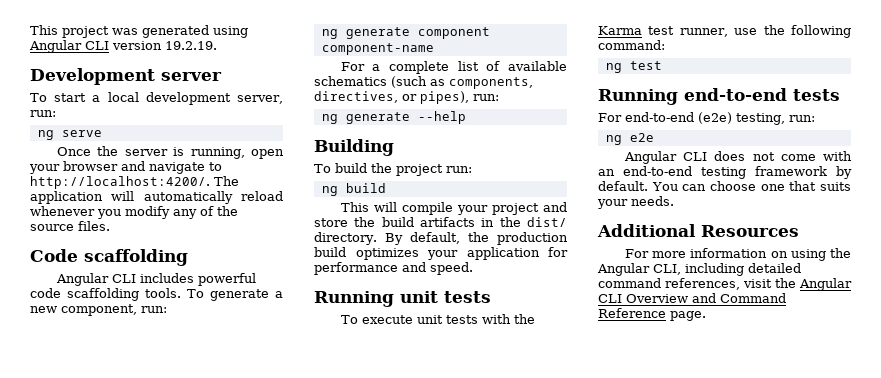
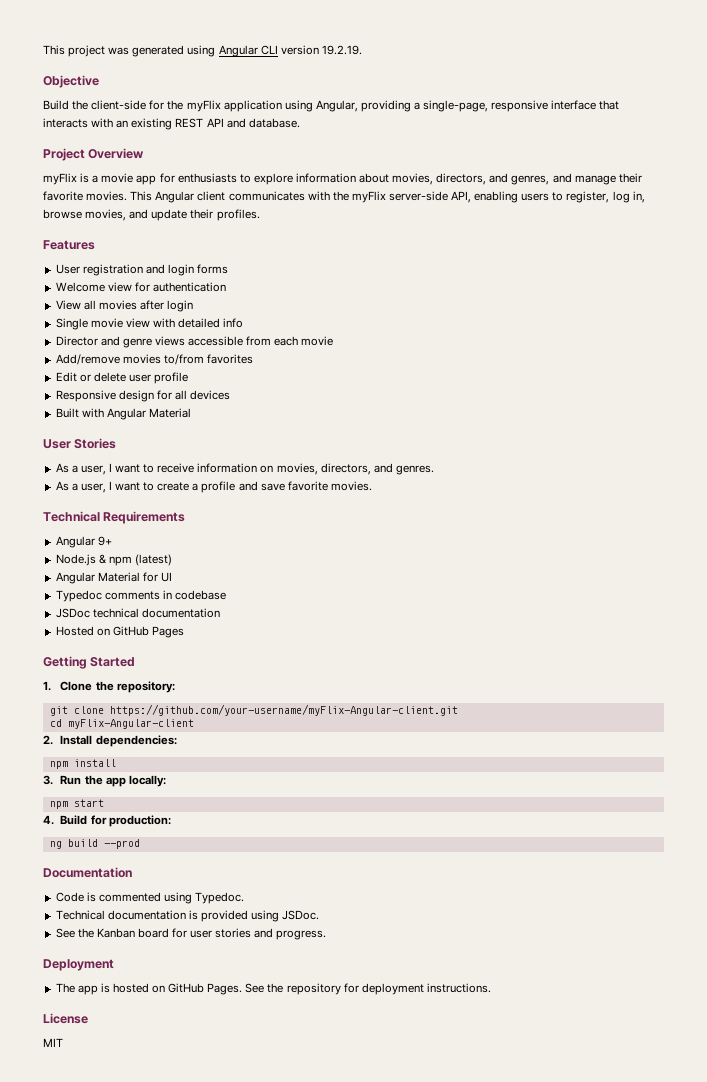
[30,68,222,85] [30,92,284,105] [30,110,56,117] [37,130,102,140] [56,146,284,159] [29,161,222,174] [30,176,239,189] [30,191,283,204] [30,206,238,219] [30,221,110,231] [30,249,188,266] [55,273,256,286] [30,288,283,301] [30,304,167,316] [321,27,490,39] [321,43,434,55] [340,61,567,74] [314,76,533,89] [314,91,499,104] [321,111,466,124] [314,139,394,156] [314,163,472,176] [321,183,386,196] [340,202,567,215] [314,217,567,227] [314,232,568,245] [314,247,568,260] [314,262,473,275] [314,291,491,307] [340,314,535,324] [598,25,851,38] [598,40,665,50] [605,61,662,73] [598,88,840,105] [598,112,815,125] [605,133,654,145] [623,151,852,164] [598,166,852,179] [598,181,851,191] [597,196,674,209] [597,224,799,237] [624,248,851,261] [597,263,801,276] [598,278,852,291] [598,293,786,303] [598,308,706,321] Development server // To start a local development server, run: // ng serve // Once the server is running, open your browser and navigate to http://localhost:4200/. The application will automatically reload whenever you modify any of the source files. // Code scaffolding // Angular CLI includes powerful code scaffolding tools. To generate a new component, run: // ng generate component component-name // For a complete list of available schematics (such as components, directives, or pipes), run: // ng generate --help // Building // To build the project run: // ng build // This will compile your project and store the build artifacts in the dist/ directory. By default, the production build optimizes your application for performance and speed. // Running unit tests // To execute unit tests with the Karma test runner, use the following command: // ng test // Running end-to-end tests // For end-to-end (e2e) testing, run: // ng e2e // Angular CLI does not come with an end-to-end testing framework by default. You can choose one that suits your needs. // Additional Resources // For more information on using the Angular CLI, including detailed command references, visit the Angular CLI Overview and Command Reference page. -> [43,75,99,88] [43,100,620,112] [43,118,300,130] [43,148,145,161] [43,173,642,185] [43,191,645,203] [43,209,260,221] [43,240,95,250] [55,264,229,276] [55,282,226,292] [55,300,194,312] [55,318,244,330] [55,336,334,348] [55,354,253,365] [55,372,189,384] [55,390,231,402] [55,408,191,420] [43,438,117,449] [55,463,434,475] [55,481,372,493] [43,511,186,524] [55,536,112,548] [55,554,172,566] [55,572,172,584] [55,590,226,602] [55,608,220,618] [55,626,184,638] [43,656,136,669] [43,681,175,693] [49,704,458,716] [49,719,194,729] [43,735,177,747] [49,759,116,769] [43,775,166,787] [49,799,104,809] [43,815,171,827] [49,839,140,849] [43,867,132,878] [55,892,245,904] [55,910,320,922] [55,928,327,940] [43,959,114,971] [55,983,491,995] [43,1013,88,1024] [43,1038,63,1047] Objective // Build the client-side for the myFlix application using Angular, providing a single-page, responsive interface that interacts with an existing REST API and database. // Project Overview // myFlix is a movie app for enthusiasts to explore information about movies, directors, and genres, and manage their favorite movies. This Angular client communicates with the myFlix server-side API, enabling users to register, log in, browse movies, and update their profiles. // Features // User registration and login forms // Welcome view for authentication // View all movies after login // Single movie view with detailed info // Director and genre views accessible from each movie // Add/remove movies to/from favorites // Edit or delete user profile // Responsive design for all devices // Built with Angular Material // User Stories // As a user, I want to receive information on movies, directors, and genres. // As a user, I want to create a profile and save favorite movies. // Technical Requirements // Angular 9+ // Node.js & npm (latest) // Angular Material for UI // Typedoc comments in codebase // JSDoc technical documentation // Hosted on GitHub Pages // Getting Started // 1. Clone the repository: // git clone https://github.com/your-username/myFlix-Angular-client.git // cd myFlix-Angular-client // 2. Install dependencies: // npm install // 3. Run the app locally: // npm start // 4. Build for production: // ng build --prod // Documentation // Code is commented using Typedoc. // Technical documentation is provided using JSDoc. // See the Kanban board for user stories and progress. // Deployment // The app is hosted on GitHub Pages. See the repository for deployment instructions. // License // MIT

